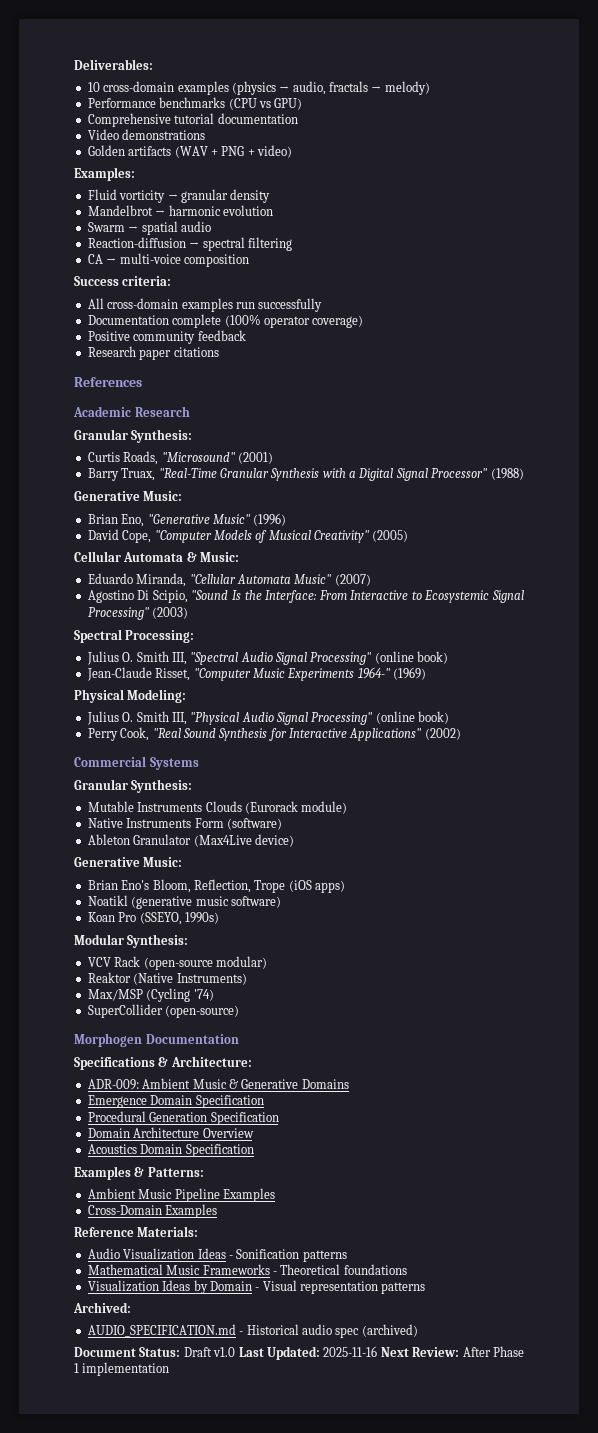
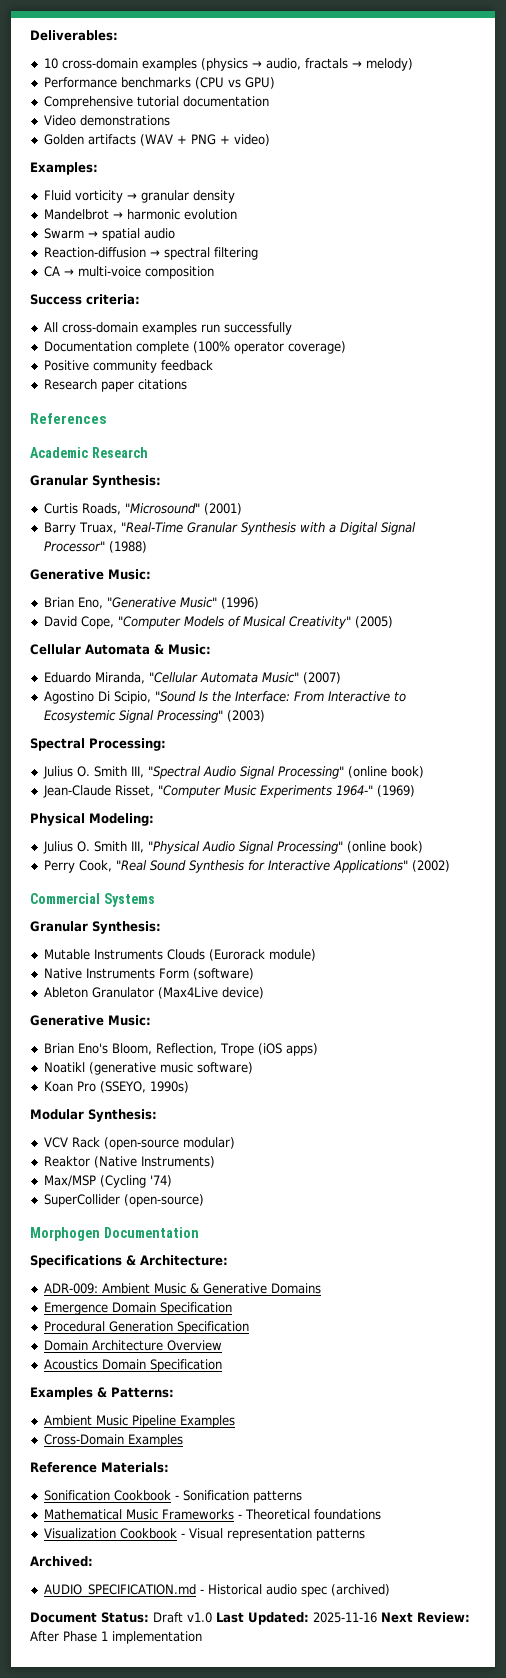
[87,1248,226,1260] Audio Visualization Ideas -> [43,1490,171,1501] Sonification Cookbook
[162,1280,252,1294] Ideas by Domain -> [119,1528,177,1539] Cookbook

